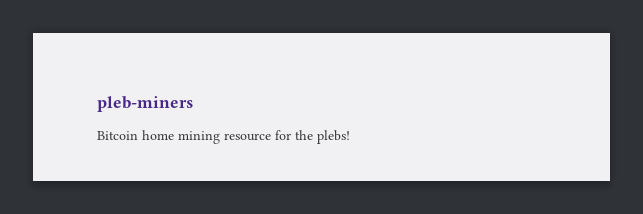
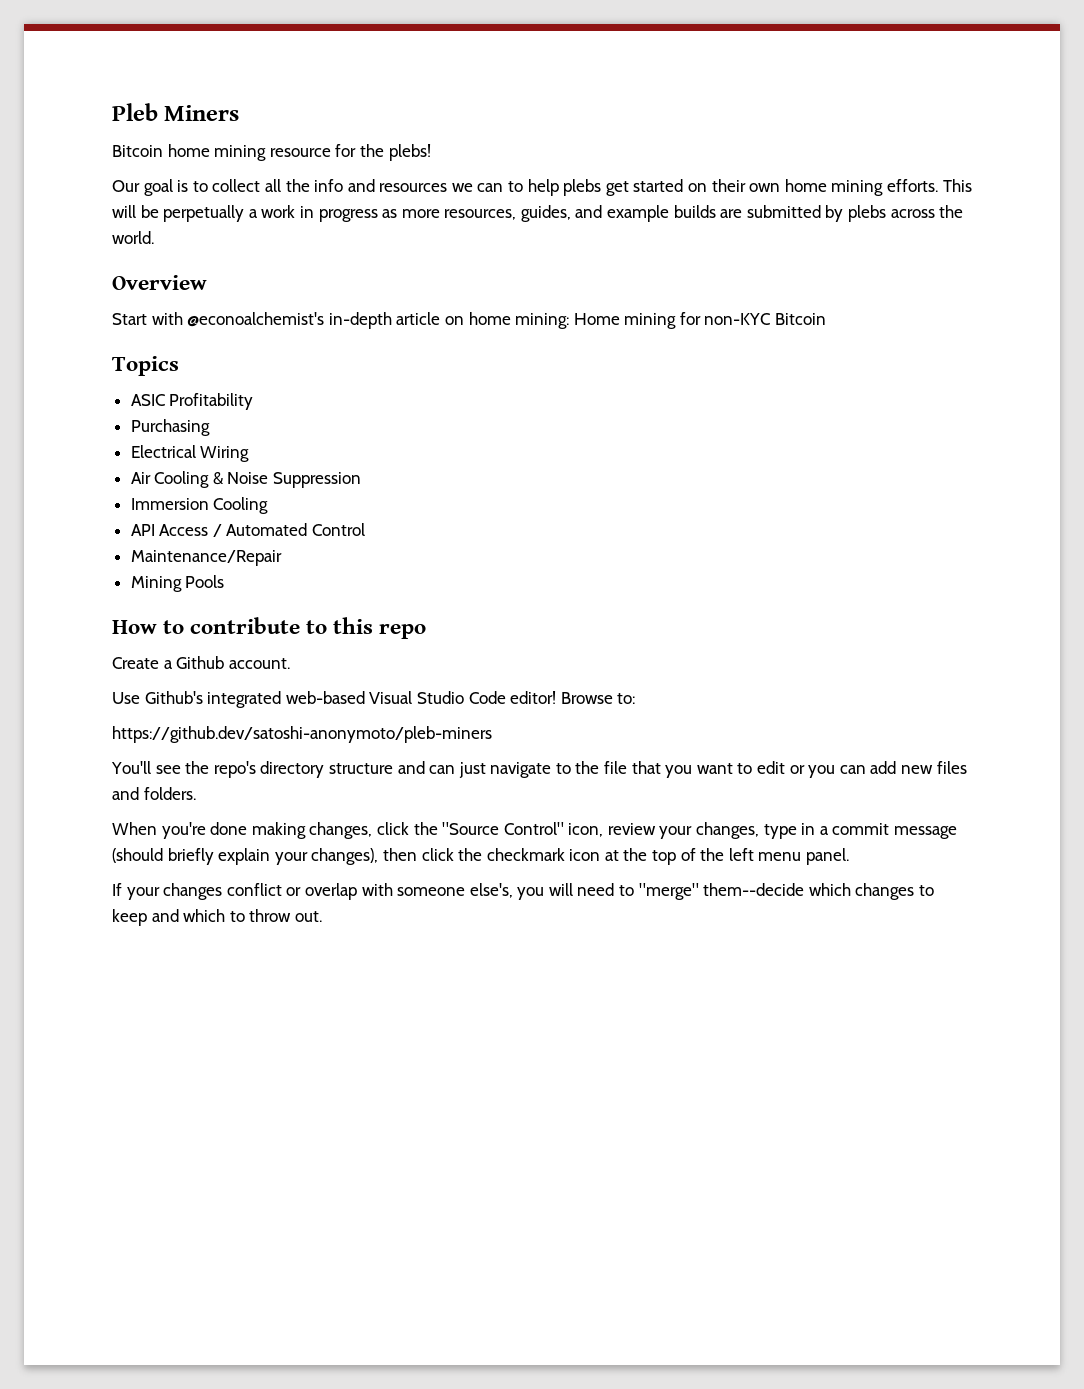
[97,96,193,112] pleb-miners -> [112,103,240,121] Pleb Miners
(350, 137) none -> [112,179,972,196] [112,205,964,222] [112,231,154,244] [112,275,207,290] [112,312,827,329] [112,356,179,376] [130,393,254,410] [130,419,210,436] [130,445,250,462] [130,471,362,488] [130,497,269,514] [130,523,366,537] [130,550,282,566] [130,575,225,592] [112,617,427,639] [112,656,290,669] [112,691,636,708] [112,726,492,743] [111,761,967,778] [112,787,196,800] [112,822,958,839] [112,848,850,865] [112,883,935,900] [112,909,322,926] // Our goal is to collect all the info and resources we can to help plebs get started on their own home mining efforts. This will be perpetually a work in progress as more resources, guides, and example builds are submitted by plebs across the world. // Overview // Start with @econoalchemist's in-depth article on home mining: Home mining for non-KYC Bitcoin // Topics // ASIC Profitability // Purchasing // Electrical Wiring // Air Cooling & Noise Suppression // Immersion Cooling // API Access / Automated Control // Maintenance/Repair // Mining Pools // How to contribute to this repo // Create a Github account. // Use Github's integrated web-based Visual Studio Code editor! Browse to: // https://github.dev/satoshi-anonymoto/pleb-miners // You'll see the repo's directory structure and can just navigate to the file that you want to edit or you can add new files and folders. // When you're done making changes, click the "Source Control" icon, review your changes, type in a commit message (should briefly explain your changes), then click the checkmark icon at the top of the left menu panel. // If your changes conflict or overlap with someone else's, you will need to "merge" them--decide which changes to keep and which to throw out.

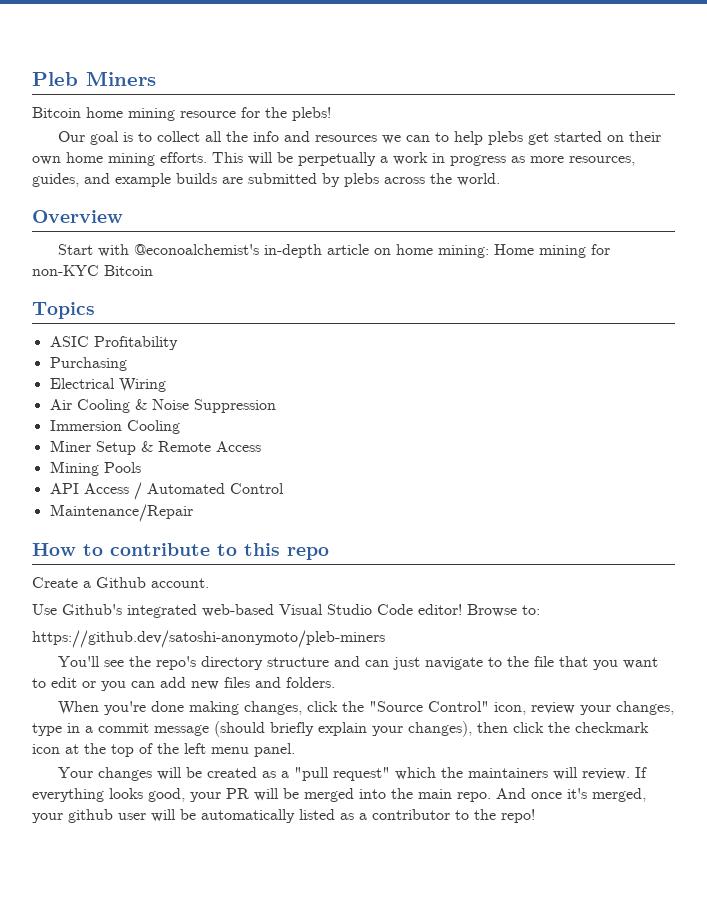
(269, 505) none -> [49,440,261,455] [49,461,141,476] // Miner Setup & Remote Access // Mining Pools
[130,575,225,592] // Mining Pools -> (193, 513) none
[112,883,935,900] [112,909,322,926] If your changes conflict or overlap with someone else's, you will need to "merge" them--decide which changes to keep and which to throw out. -> [58,767,648,781] [32,788,646,802] [32,809,535,823] Your changes will be created as a "pull request" which the maintainers will review. If everything looks good, your PR will be merged into the main repo. And once it's merged, your github user will be automatically listed as a contributor to the repo!

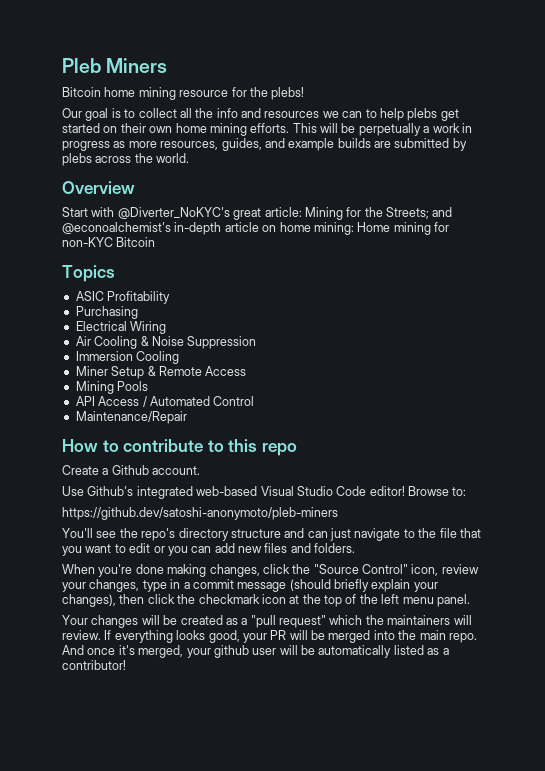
(130, 250) none -> [117,207,453,220] @Diverter_NoKYC's great article: Mining for the Streets; and
[372,809,535,823] contributor to the repo! -> [62,660,126,670] contributor!

